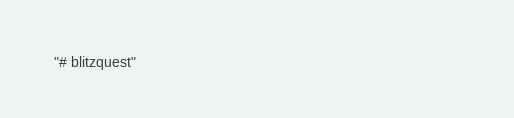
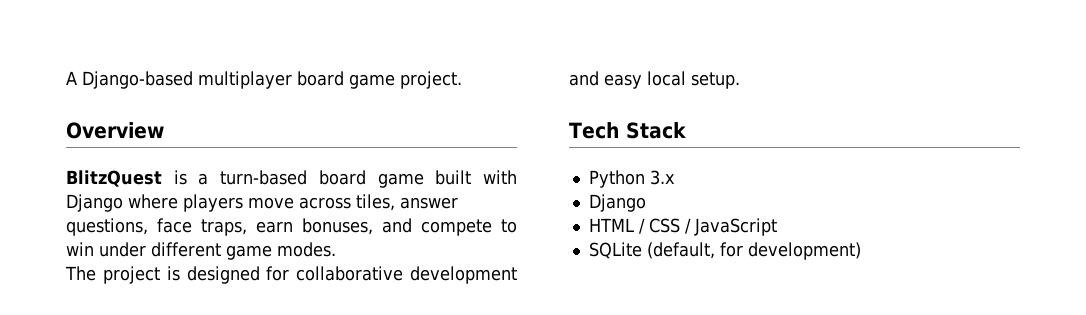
[54,56,136,70] "# blitzquest" -> [66,71,462,89] [66,122,164,139] [66,170,517,188] [66,194,458,212] [66,218,517,236] [66,242,336,260] [65,266,517,284] [569,71,740,89] [569,122,686,139] [588,170,675,188] [588,194,646,212] [588,218,777,236] [588,242,861,260] A Django-based multiplayer board game project. // Overview // BlitzQuest is a turn-based board game built with Django where players move across tiles, answer questions, face traps, earn bonuses, and compete to win under different game modes. // The project is designed for collaborative development and easy local setup. // Tech Stack // Python 3.x // Django // HTML / CSS / JavaScript // SQLite (default, for development)

